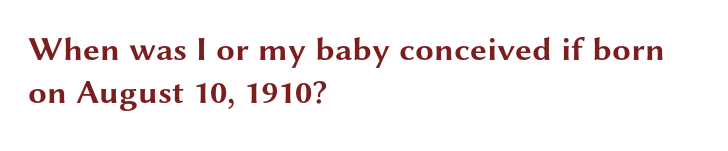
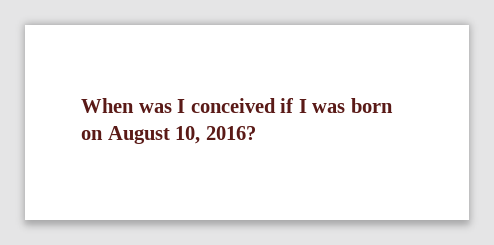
[216,37,586,68] or my baby conceived if -> [190,98,346,113] conceived if I was
[244,81,329,104] 1910? -> [205,126,256,140] 2016?

